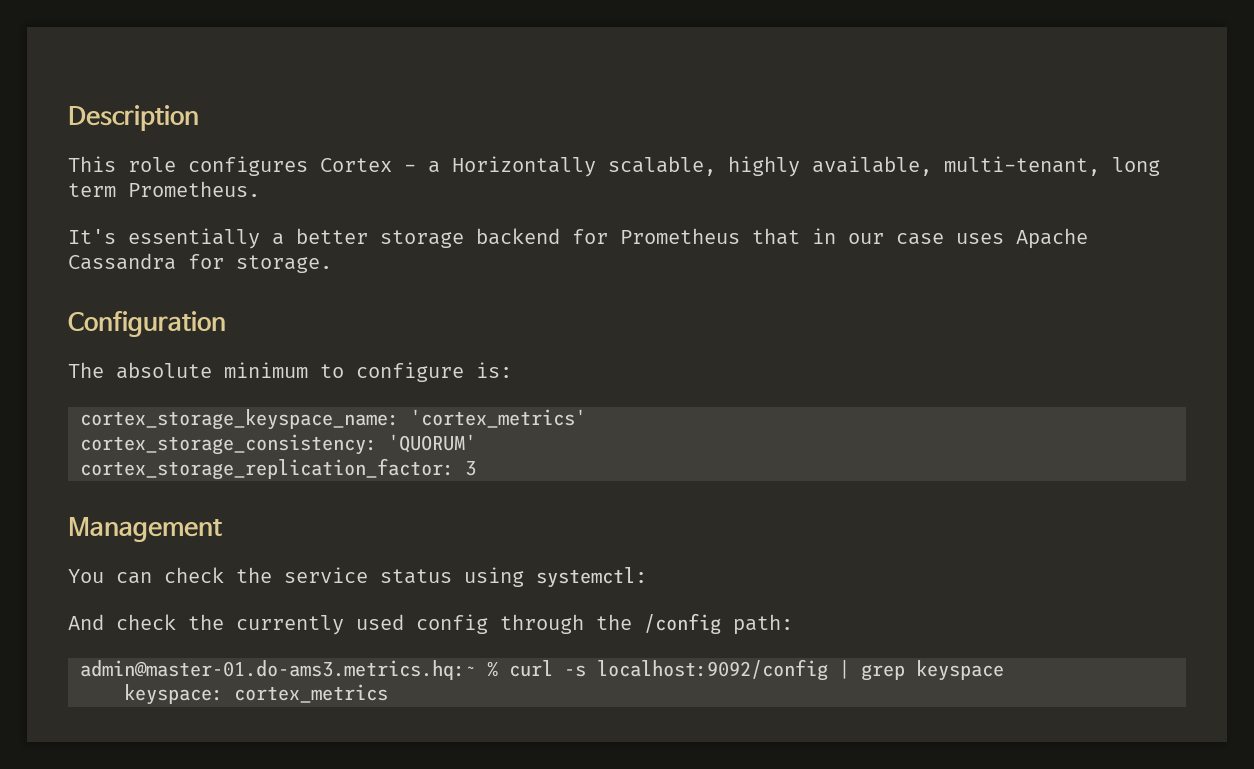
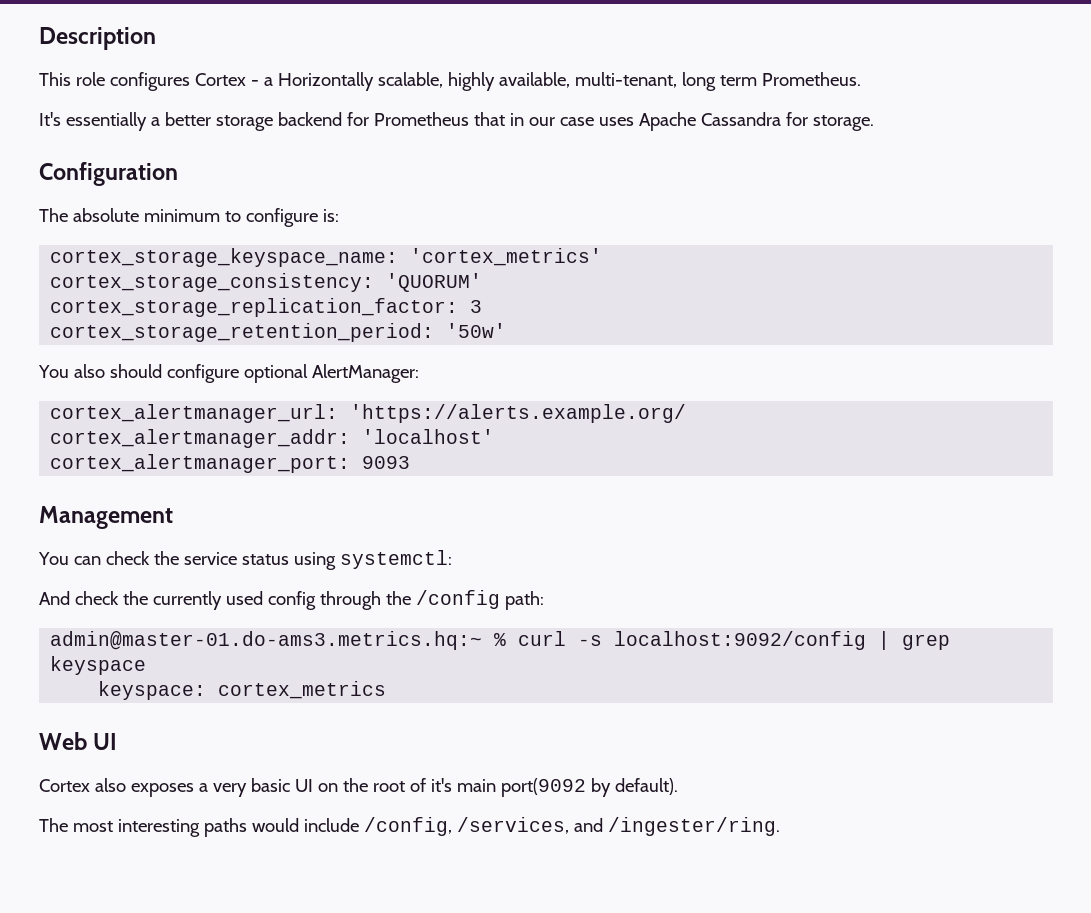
(476, 468) none -> [50,323,507,342] [38,364,419,383] [50,404,687,423] [50,429,495,448] [50,454,411,473] // cortex_storage_retention_period: '50w' // You also should configure optional AlertManager: // cortex_alertmanager_url: 'https://alerts.example.org/ // cortex_alertmanager_addr: 'localhost' // cortex_alertmanager_port: 9093
(388, 693) none -> [39,732,118,750] [39,778,678,797] [39,817,780,837] // Web UI // Cortex also exposes a very basic UI on the root of it's main port(9092 by default). // The most interesting paths would include /config, /services, and /ingester/ring.

